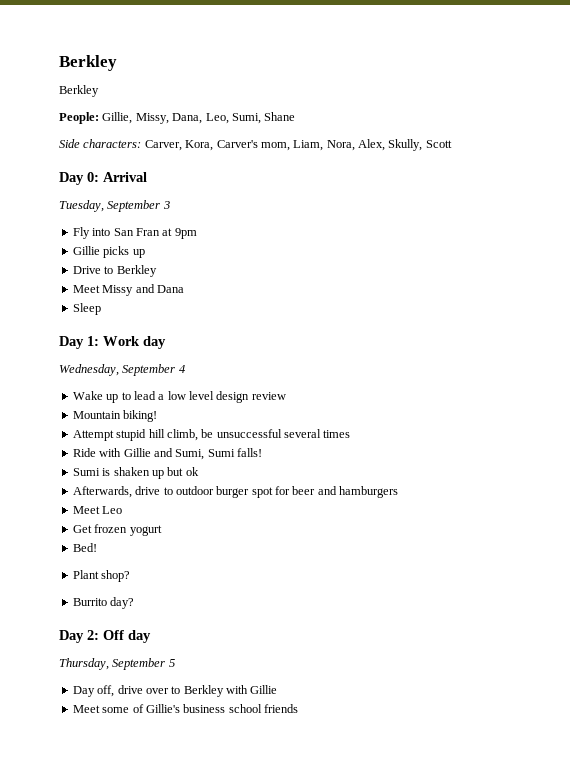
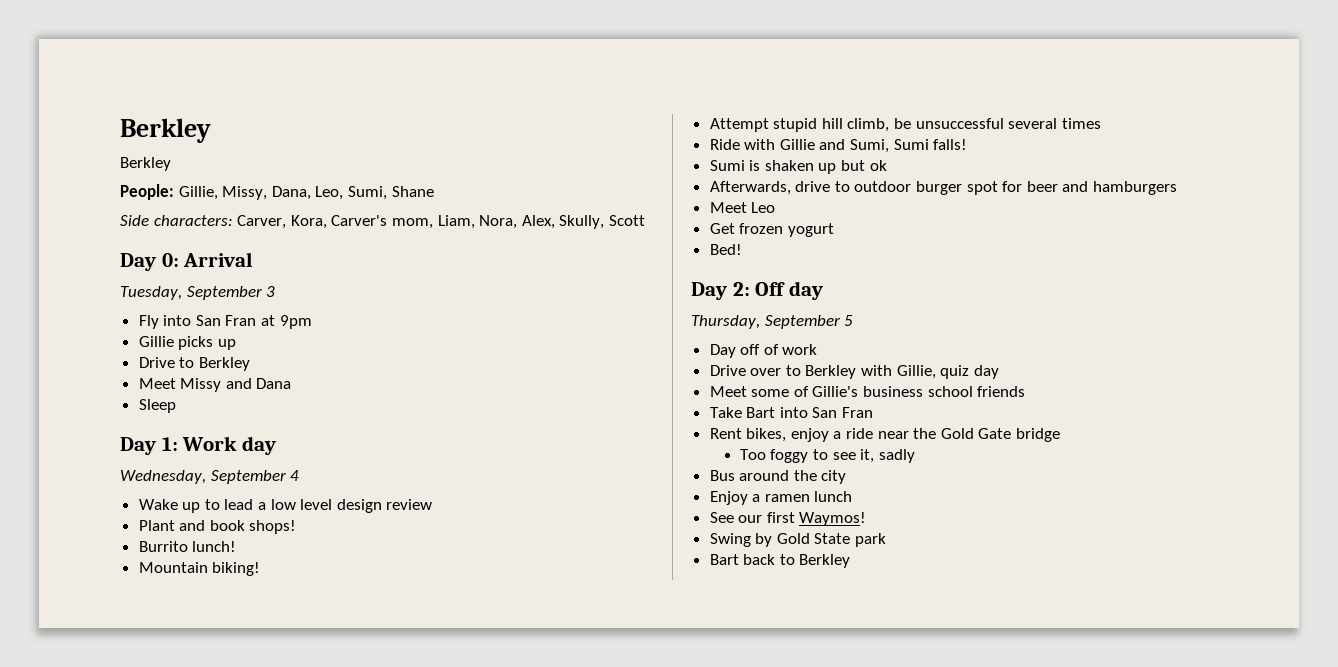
(286, 396) none -> [138,520,297,534] [138,541,237,552] // Plant and book shops! // Burrito lunch!
[72,570,131,582] [72,597,135,609] // Plant shop? // Burrito day? -> (742, 249) none
[97,685,143,697] off, drive -> [740,344,818,355] [709,365,746,376] off of work // Drive
[250,685,278,694] Gillie -> [896,365,999,379] Gillie, quiz day
(298, 708) none -> [709,407,874,418] [709,428,1061,442] [739,449,915,463] [709,470,847,484] [709,491,853,505] [709,512,867,526] [709,533,887,547] [709,554,851,568] // Take Bart into San Fran // Rent bikes, enjoy a ride near the Gold Gate bridge // Too foggy to see it, sadly // Bus around the city // Enjoy a ramen lunch // See our first Waymos! // Swing by Gold State park // Bart back to Berkley

